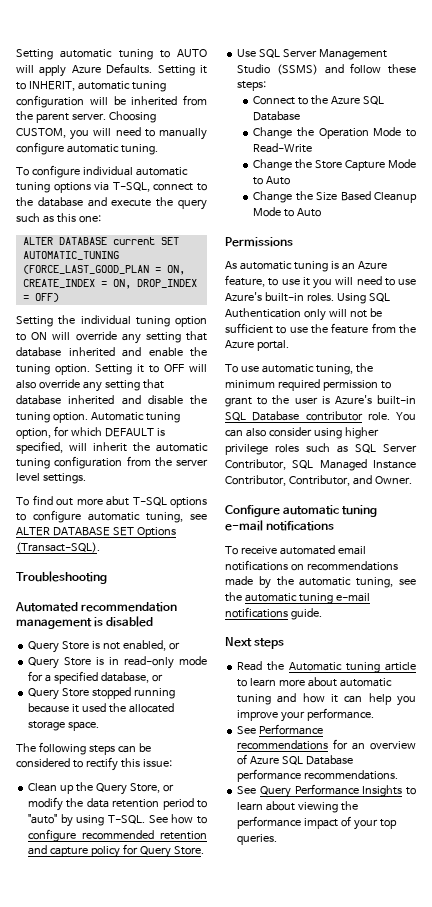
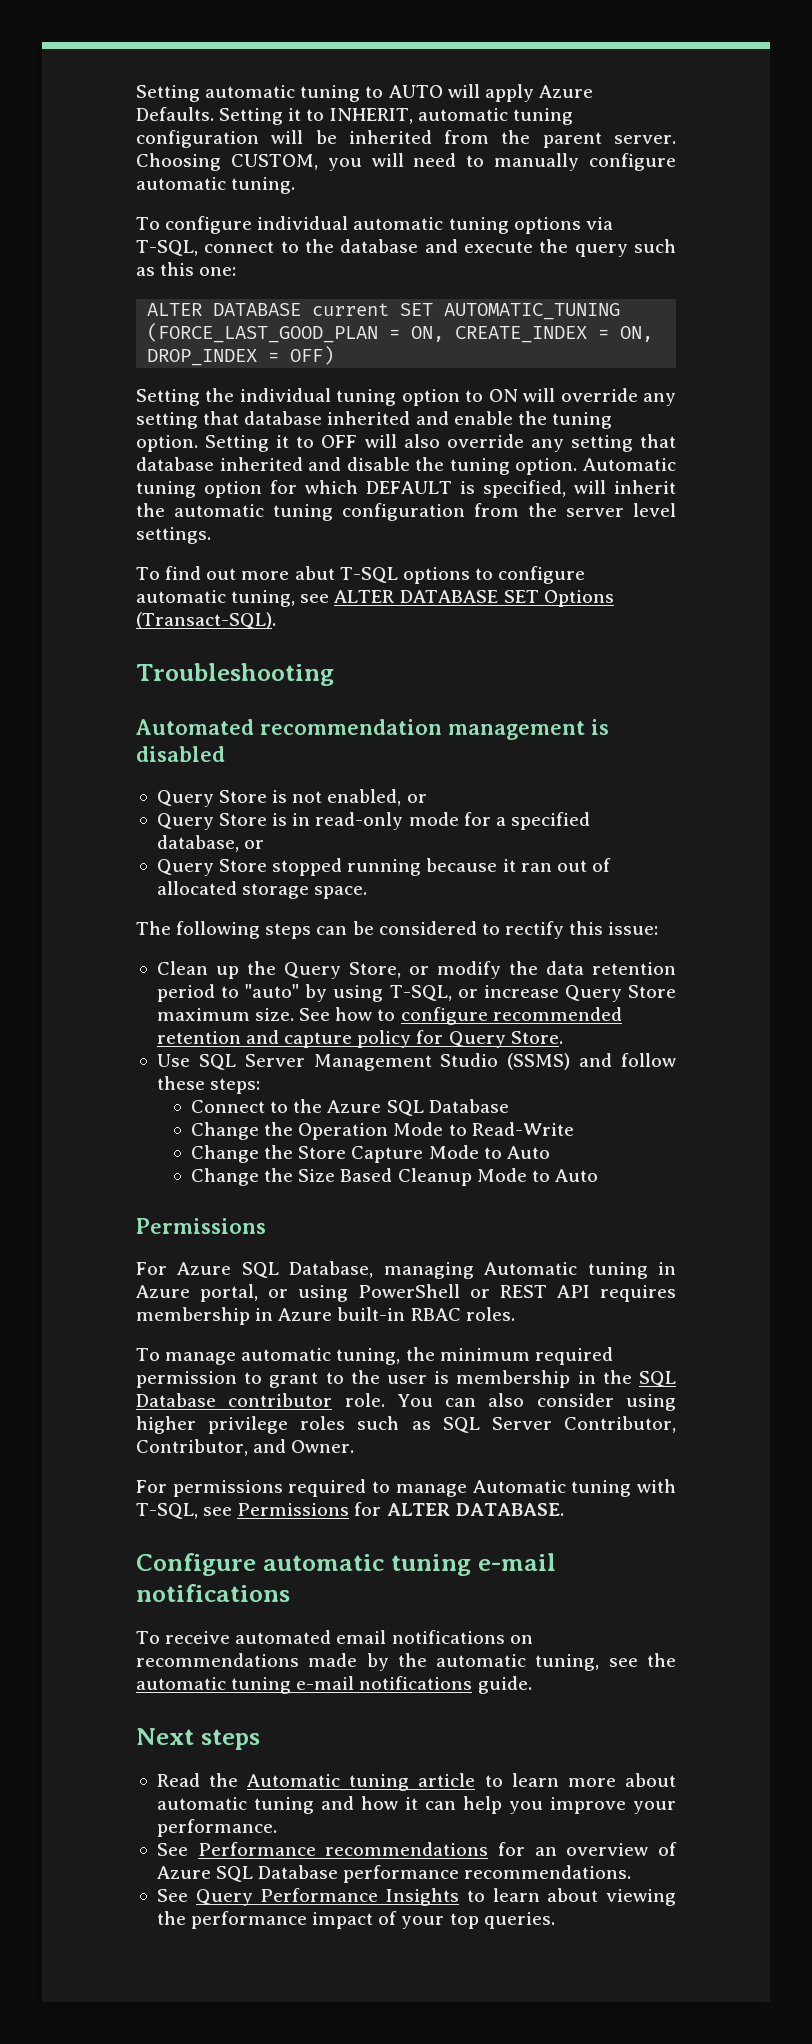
[16,428,51,439] option, -> [204,481,263,498] option
[82,703,127,713] used the -> [520,858,611,872] ran out of
[108,815,146,824] T-SQL. -> [389,985,677,1002] [156,1008,295,1021] T-SQL, or increase Query Store maximum size.
[225,261,387,272] [225,275,416,289] [225,292,390,304] [225,308,382,321] [225,323,416,334] [225,340,289,351] [225,364,259,373] As automatic tuning is an Azure feature, to use it you will need to use Azure's built-in roles. Using SQL Authentication only will not be sufficient to use the feature from the Azure portal. // To use -> [136,1261,677,1279] [136,1284,676,1302] [136,1307,515,1325] [136,1348,237,1365] For Azure SQL Database, managing Automatic tuning in Azure portal, or using PowerShell or REST API requires membership in Azure built-in RBAC roles. // To manage
[334,395,416,405] Azure's built-in -> [456,1370,632,1388] membership in the
[292,459,416,471] [225,475,286,486] SQL Managed Instance Contributor, -> (677, 1424) none
(412, 480) none -> [136,1479,676,1497] [136,1502,564,1519] // For permissions required to manage Automatic tuning with T-SQL, see Permissions for ALTER DATABASE.

